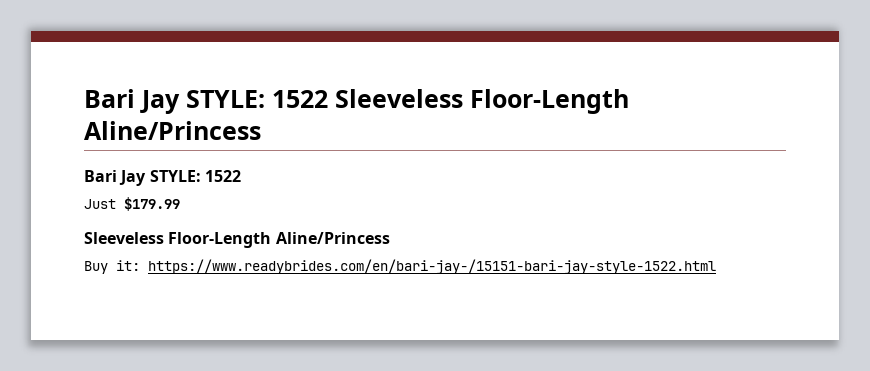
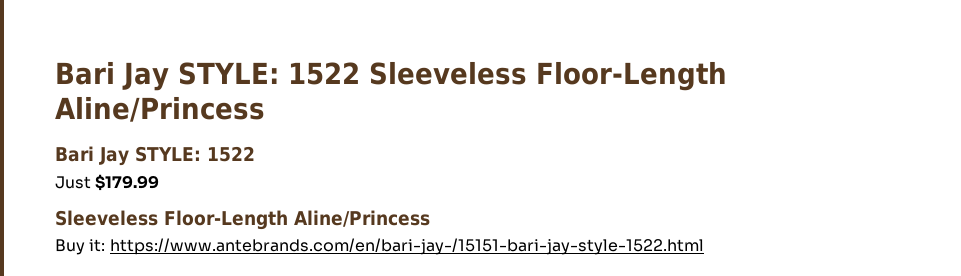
[148,259,716,274] https://www.readybrides.com/en/bari-jay-/15151-bari-jay-style-1522.html -> [109,238,704,255] https://www.antebrands.com/en/bari-jay-/15151-bari-jay-style-1522.html

